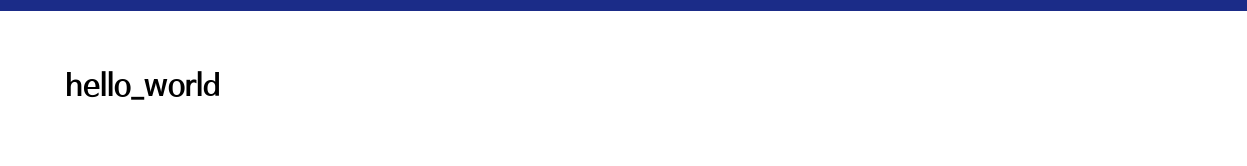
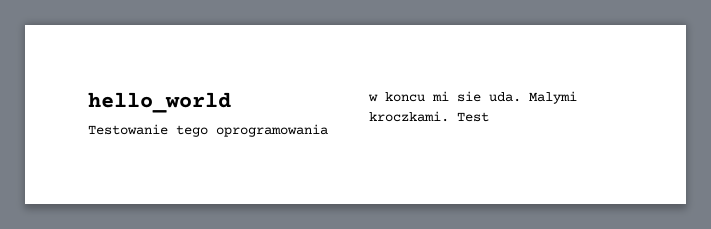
(221, 85) none -> [88,124,328,137] [368,91,577,104] [369,111,489,122] // Testowanie tego oprogramowania w koncu mi sie uda. Malymi kroczkami. Test

